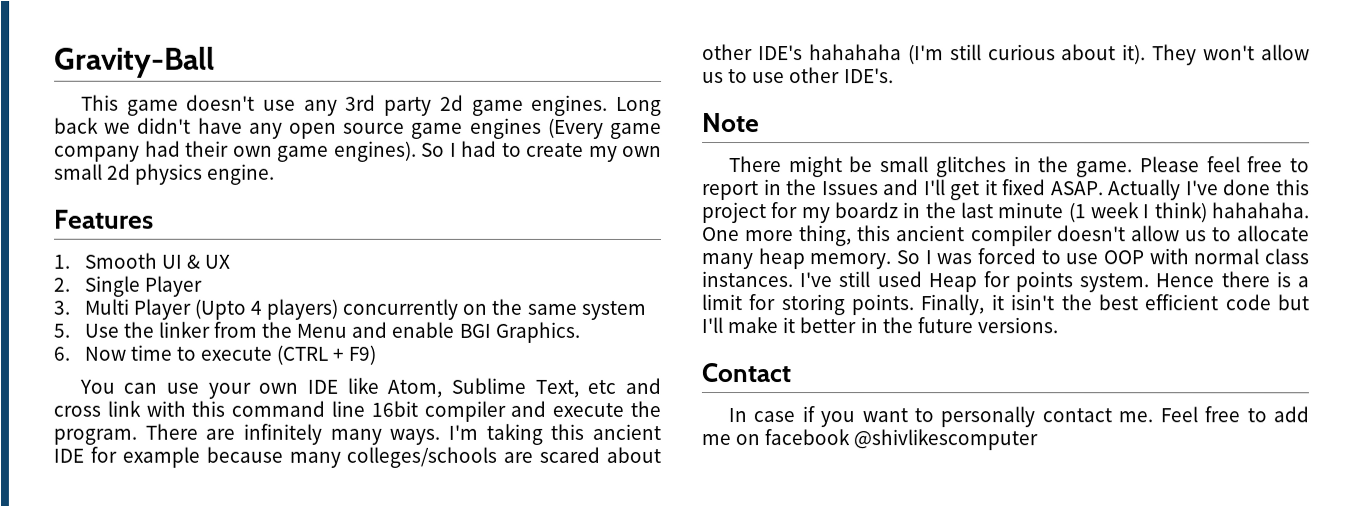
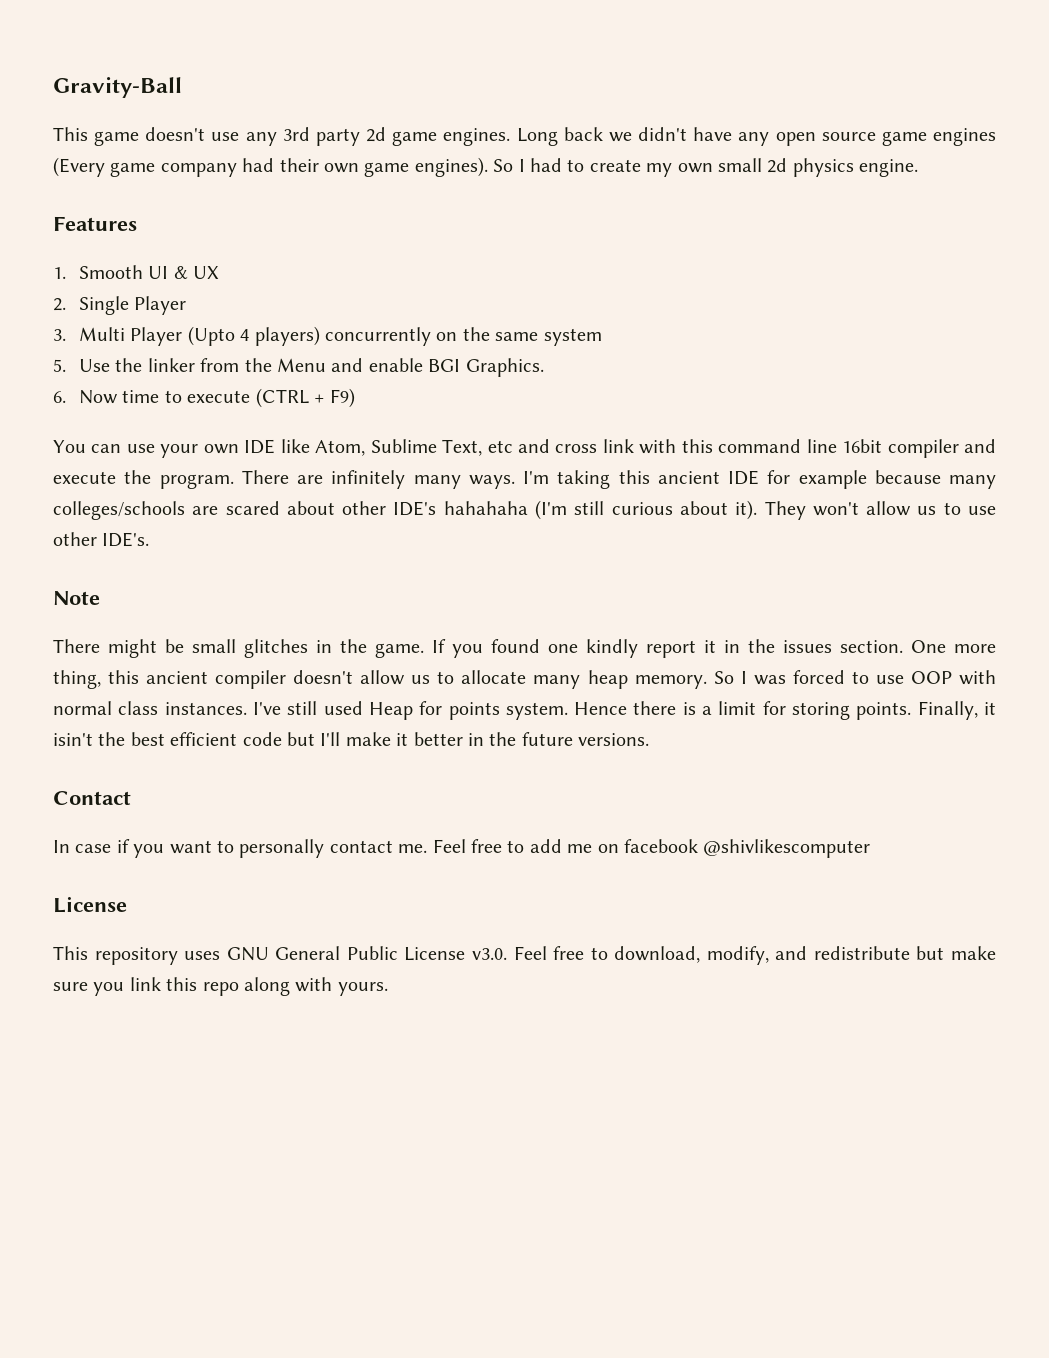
[1139,156,1310,173] [702,179,1310,201] [702,202,1310,224] Please feel free to report in the Issues and I'll get it fixed ASAP. Actually I've done this project for my boardz in the last minute (1 week I think) hahahaha. -> [432,639,903,658] If you found one kindly report it in the issues section.
(1039, 440) none -> [53,896,127,913] [53,946,996,965] [53,977,388,996] // License // This repository uses GNU General Public License v3.0. Feel free to download, modify, and redistribute but make sure you link this repo along with yours.

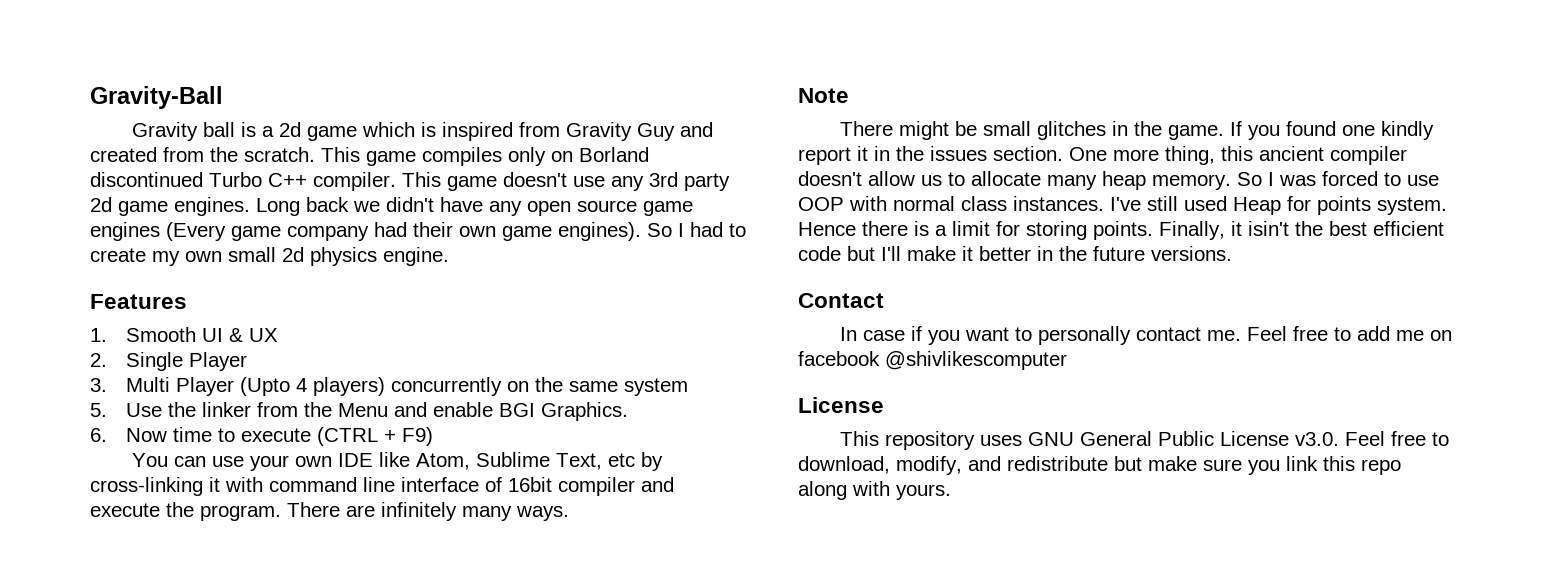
(182, 87) none -> [131,122,713,141] [90,147,649,166] [90,172,396,191] Gravity ball is a 2d game which is inspired from Gravity Guy and created from the scratch. This game compiles only on Borland discontinued Turbo C++ compiler.
[517,439,837,454] and cross link with this command line -> [640,452,663,471] [90,477,502,496] by cross-linking it with command line interface of
[523,470,996,489] [53,500,996,520] [53,532,150,547] I'm taking this ancient IDE for example because many colleges/schools are scared about other IDE's hahahaha (I'm still curious about it). They won't allow us to use other IDE's. -> (569, 513) none

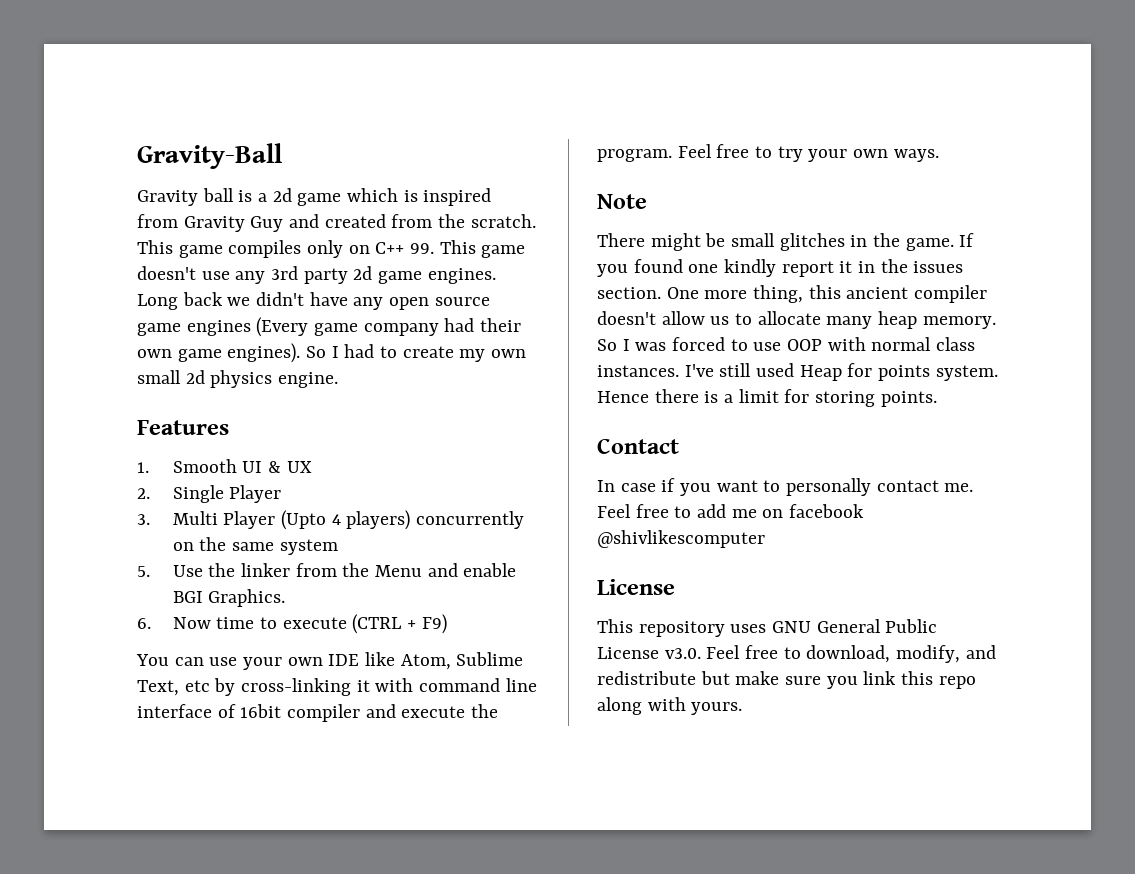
[579,147,649,162] [90,172,396,191] Borland discontinued Turbo C++ compiler. -> [375,242,435,254] C++ 99.
[287,502,512,521] There are infinitely many -> [677,144,889,162] Feel free to try your own
[1159,221,1444,240] [798,246,1232,261] Finally, it isin't the best efficient code but I'll make it better in the future versions. -> (937, 399) none

